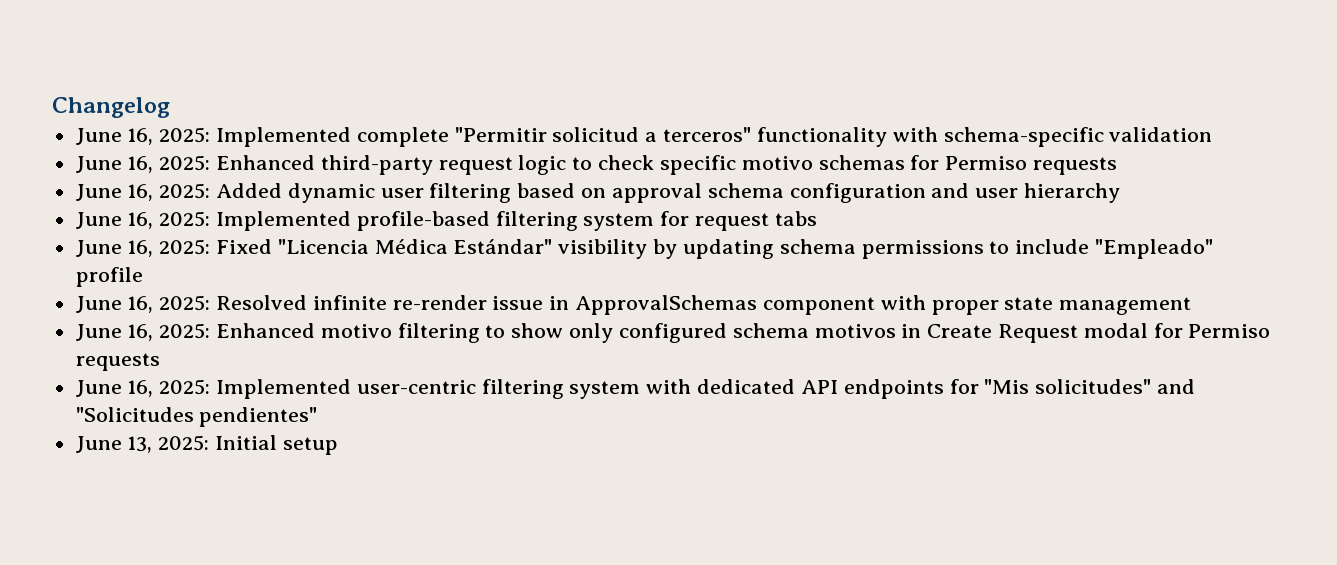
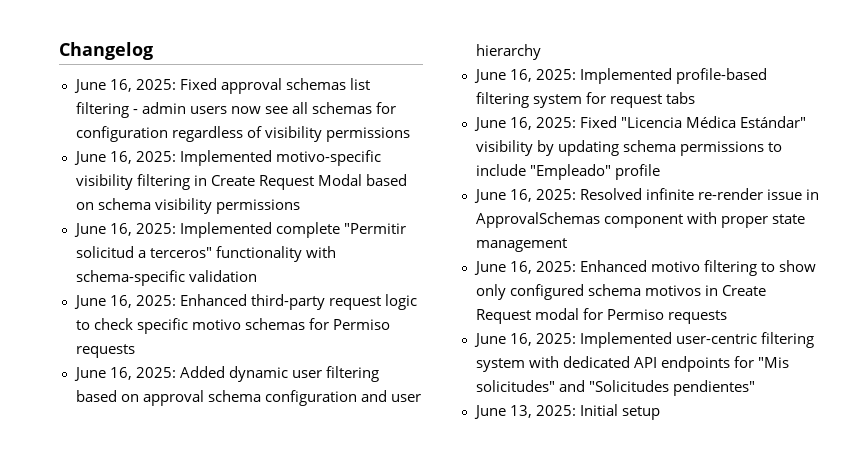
(170, 107) none -> [73,78,370,94] [75,102,396,118] [75,126,410,142] [73,150,381,166] [75,174,407,190] [75,198,300,214] // June 16, 2025: Fixed approval schemas list filtering - admin users now see all schemas for configuration regardless of visibility permissions // June 16, 2025: Implemented motivo-specific visibility filtering in Create Request Modal based on schema visibility permissions

